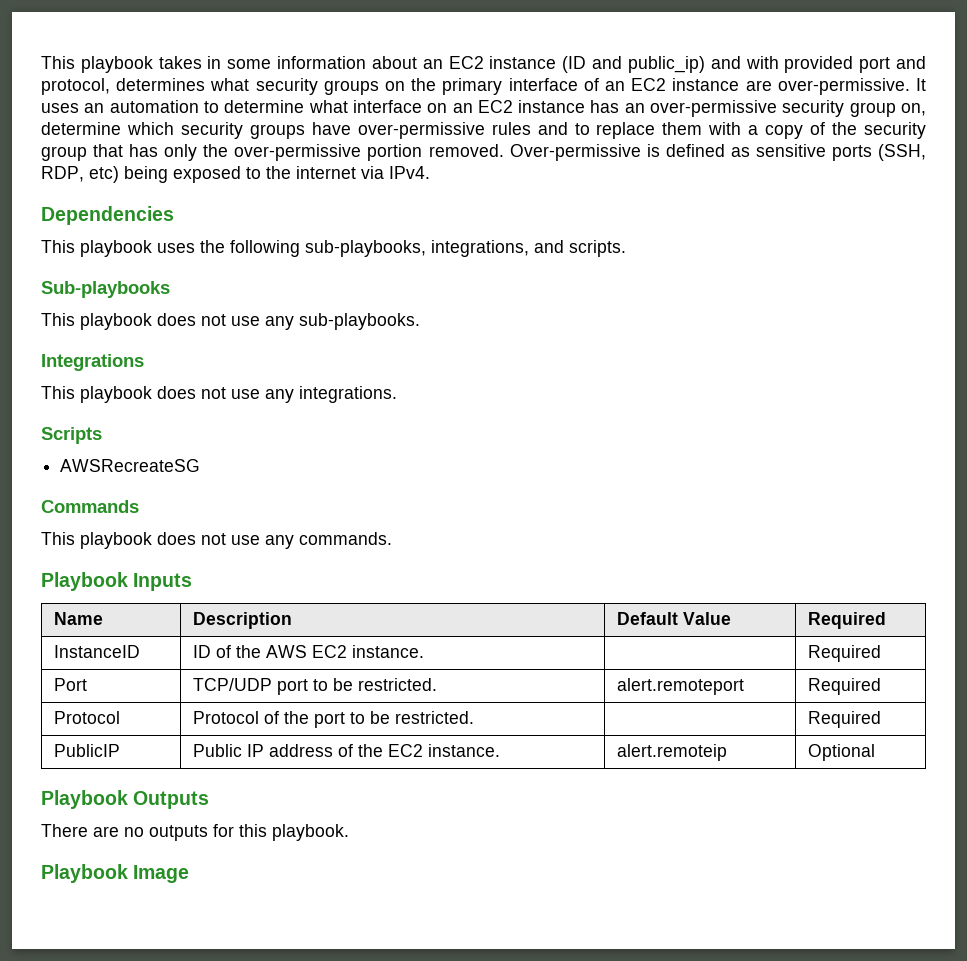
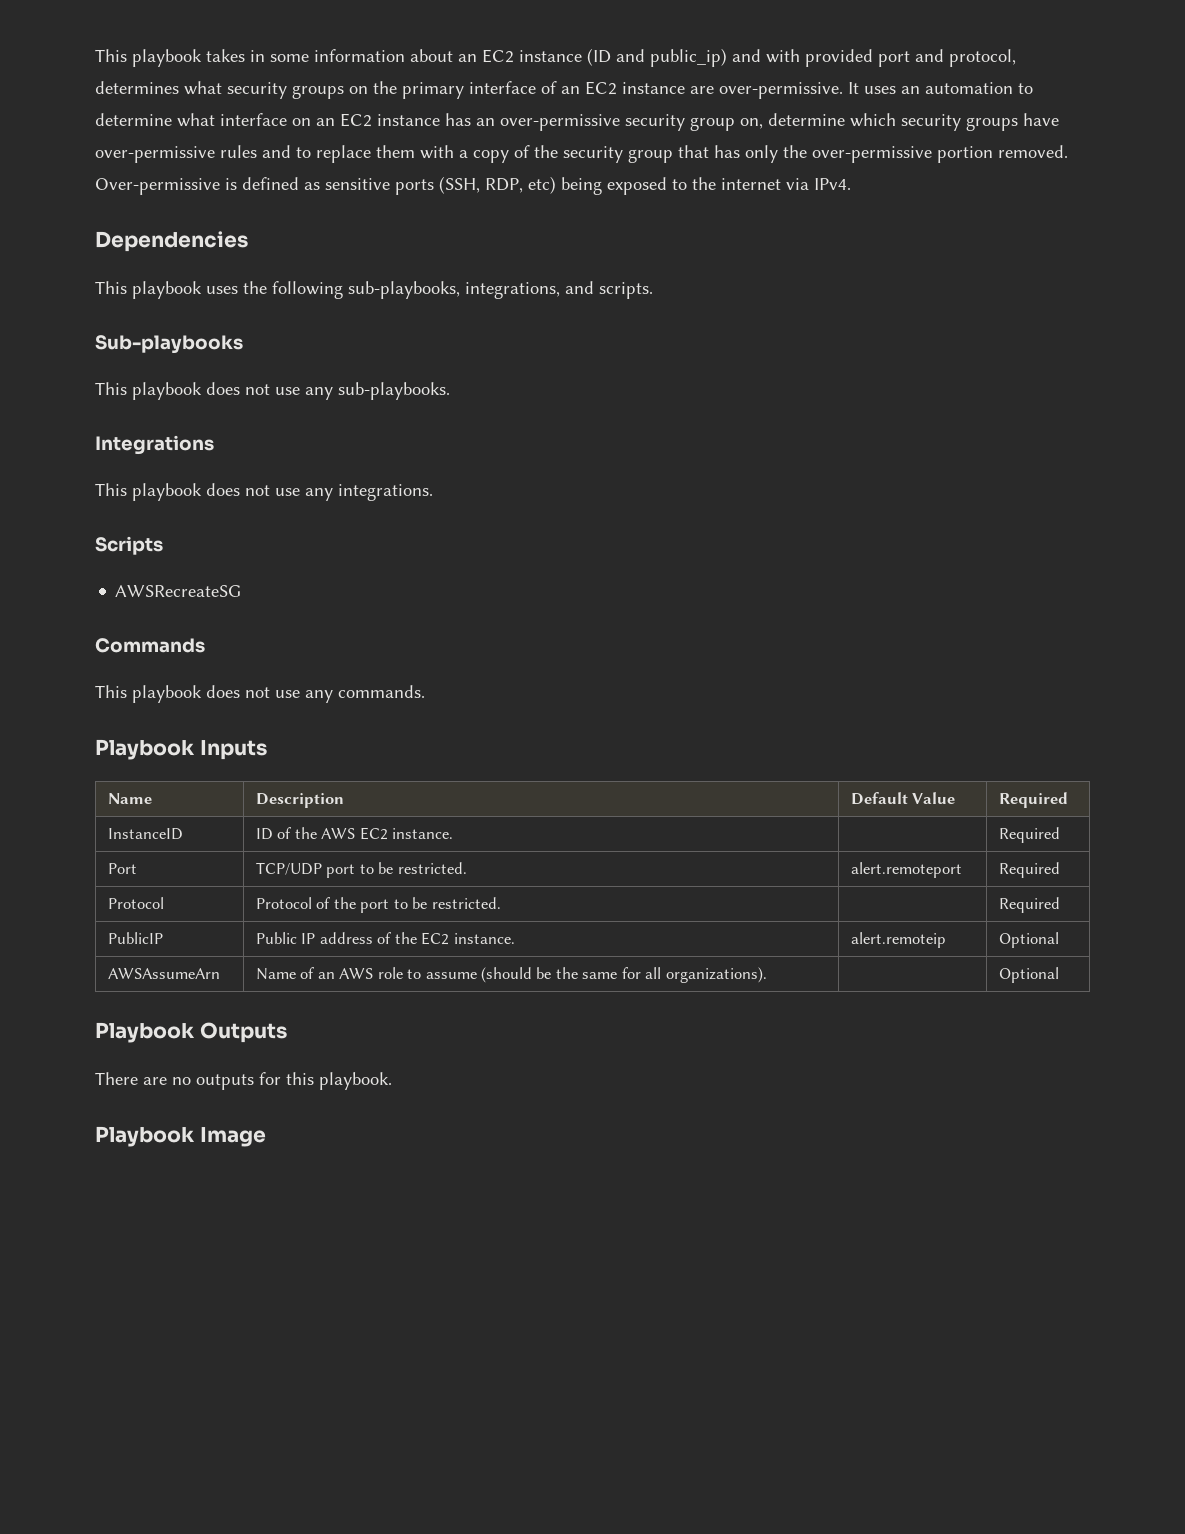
(875, 752) none -> [107,968,220,979] [255,967,767,983] [998,967,1059,983] // AWSAssumeArn | Name of an AWS role to assume (should be the same for all organizations). | | Optional

